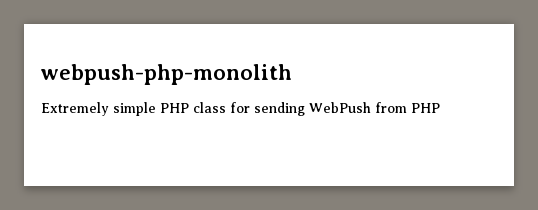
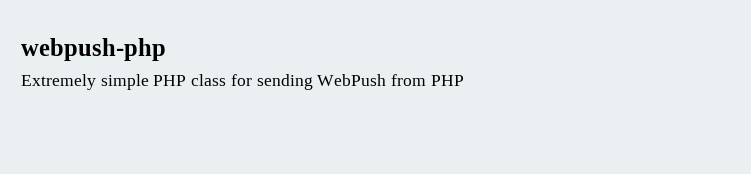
[41,64,292,85] webpush-php-monolith -> [21,38,166,61] webpush-php

